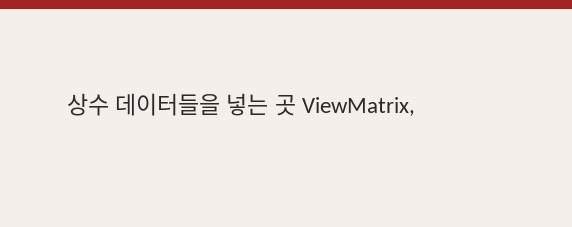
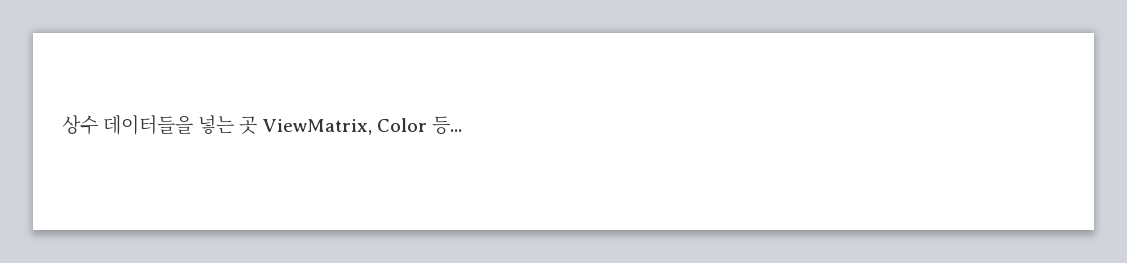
(415, 106) none -> [376,116,462,134] Color 등...

